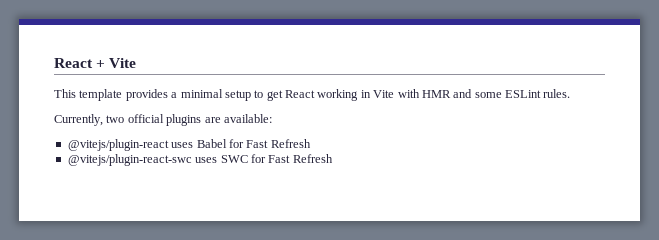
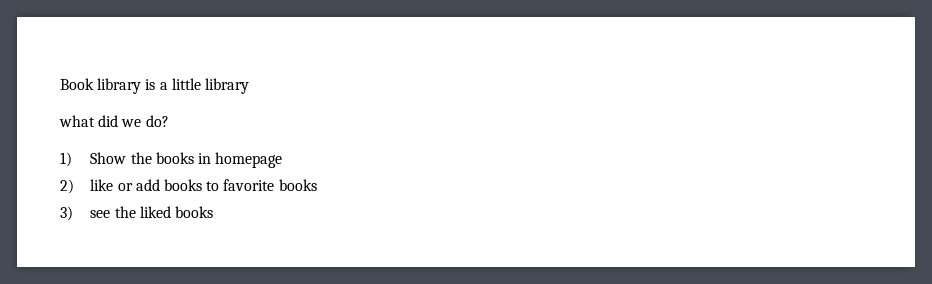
[54,58,137,68] [54,89,571,101] [54,114,272,126] [67,139,311,151] [67,154,333,166] React + Vite // This template provides a minimal setup to get React working in Vite with HMR and some ESLint rules. // Currently, two official plugins are available: // @vitejs/plugin-react uses Babel for Fast Refresh // @vitejs/plugin-react-swc uses SWC for Fast Refresh -> [60,78,249,94] [59,115,169,127] [60,152,283,168] [60,179,317,194] [60,206,214,221] Book library is a little library // what did we do? // 1) Show the books in homepage // 2) like or add books to favorite books // 3) see the liked books

